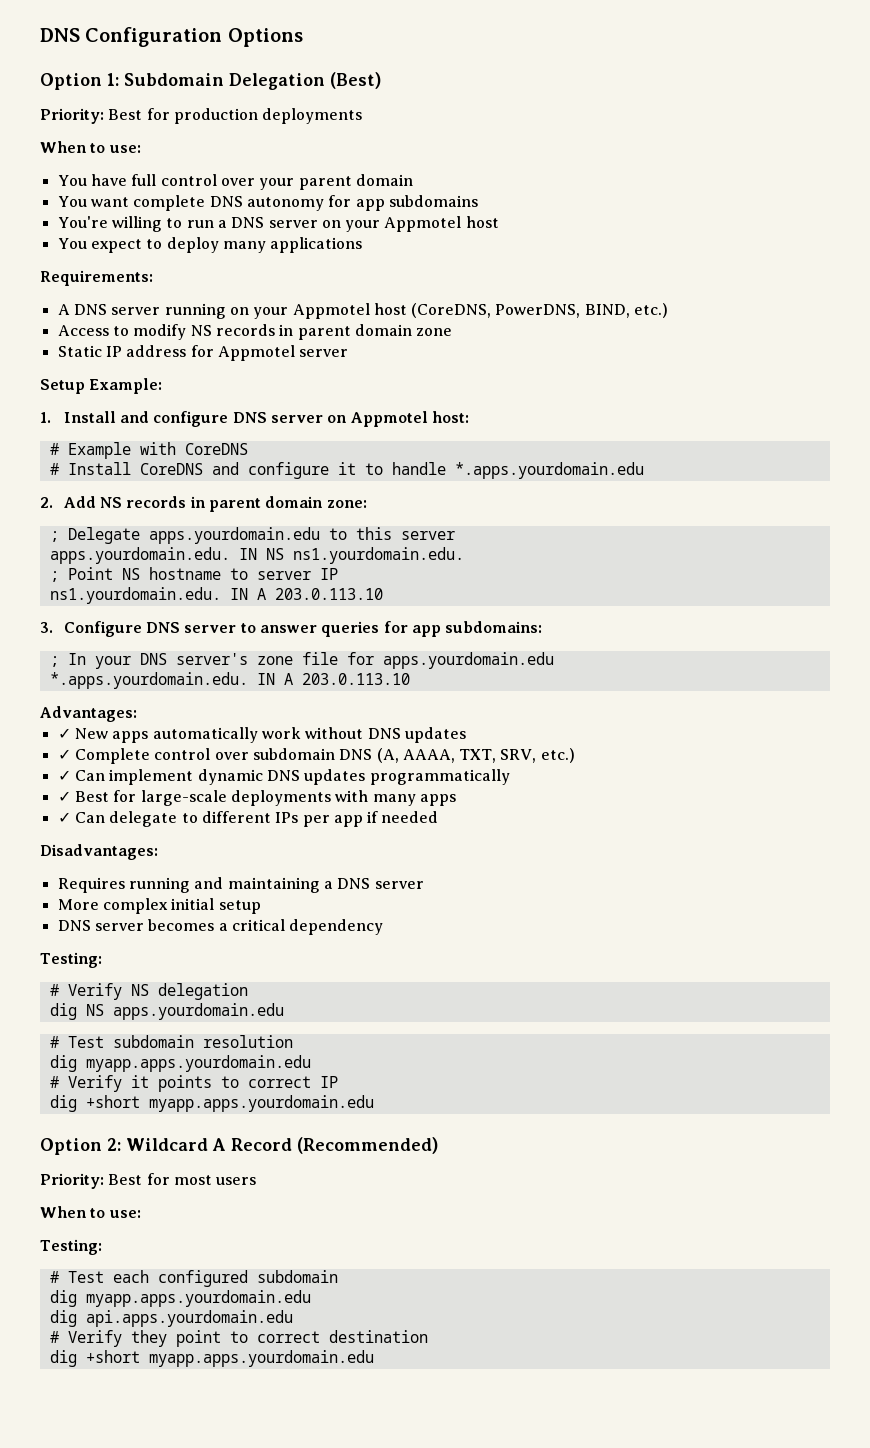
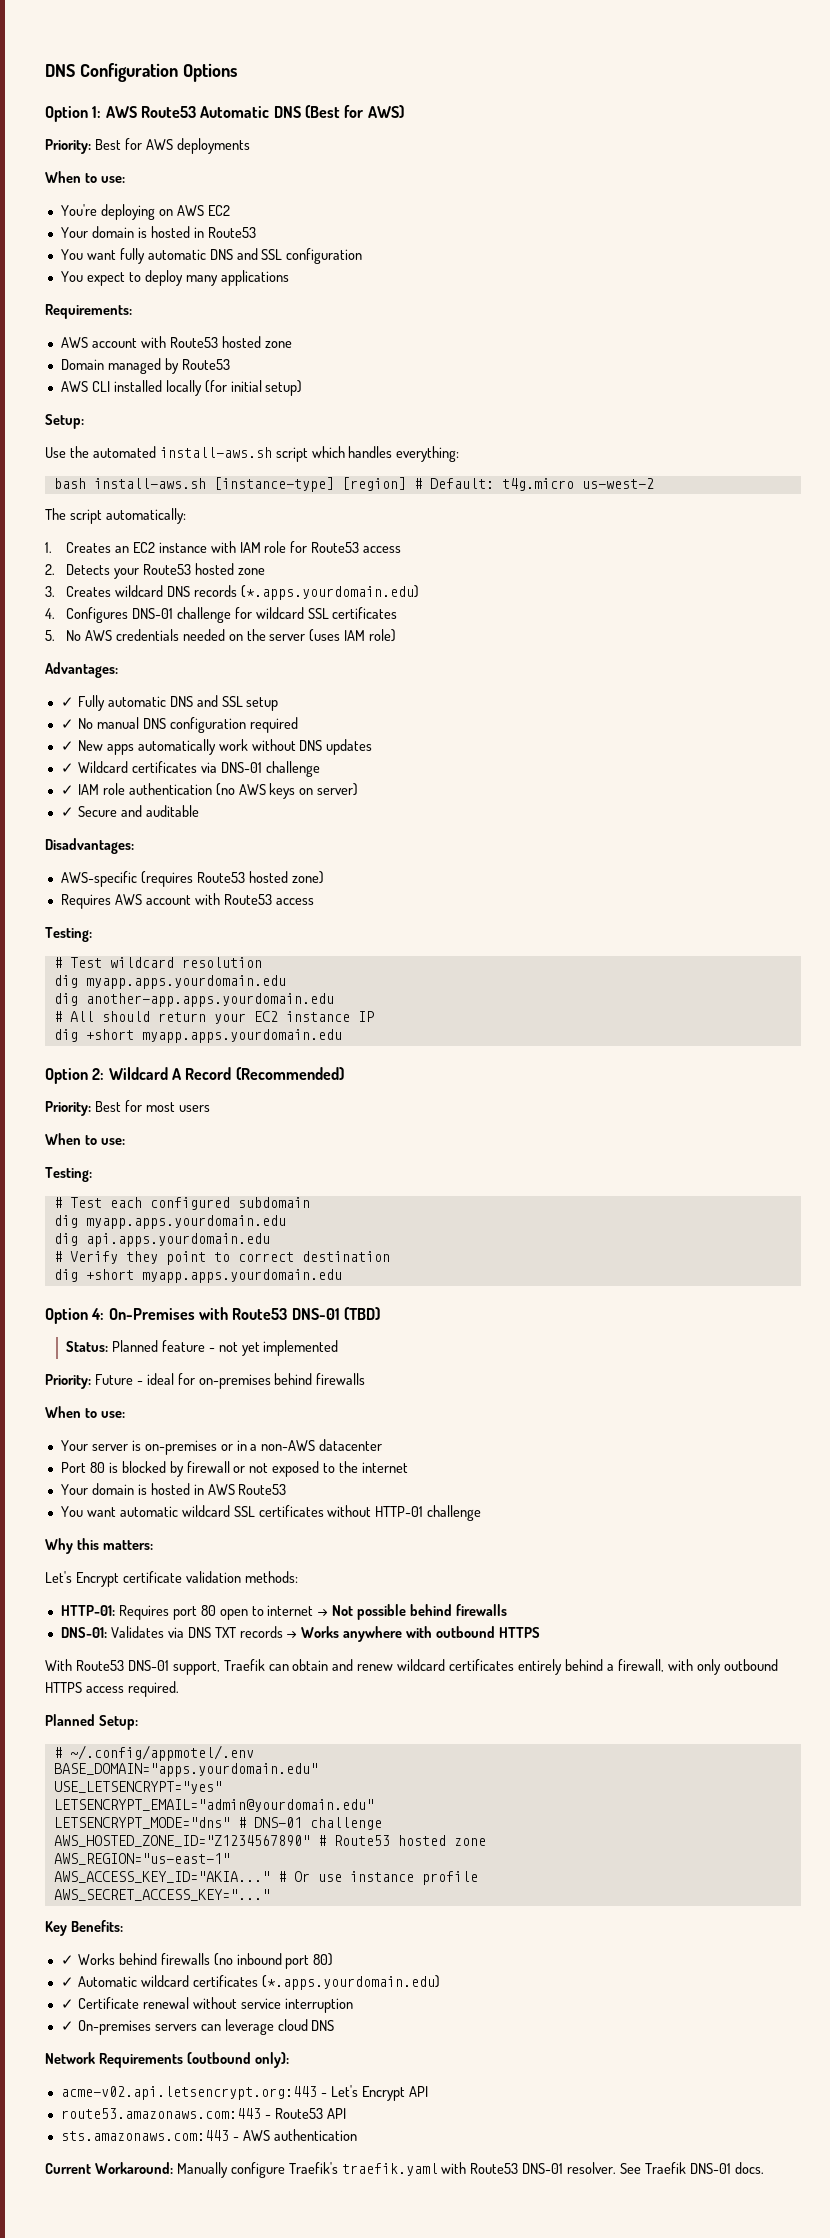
[124,72,381,90] [40,108,258,124] Subdomain Delegation (Best) // Priority: Best for production -> [105,105,404,118] [45,138,173,154] AWS Route53 Automatic DNS (Best for AWS) // Priority: Best for AWS
[57,174,413,190] [57,195,478,211] [57,216,499,232] You have full control over your parent domain // You want complete DNS autonomy for app subdomains // You're willing to run a DNS server on your Appmotel host -> [60,204,230,220] [60,226,256,238] [60,248,363,264] You're deploying on AWS EC2 // Your domain is hosted in Route53 // You want fully automatic DNS and SSL configuration
[57,303,669,319] [57,324,453,340] [57,345,349,361] [40,378,163,394] [40,411,469,427] [49,442,248,459] [49,462,644,479] [40,496,367,512] [49,527,455,544] [49,547,464,564] [49,567,338,582] [49,587,383,604] [40,621,543,637] [49,652,554,669] [49,672,410,689] [40,706,137,722] A DNS server running on your Appmotel host (CoreDNS, PowerDNS, BIND, etc.) // Access to modify NS records in parent domain zone // Static IP address for Appmotel server // Setup Example: // 1. Install and configure DNS server on Appmotel host: // # Example with CoreDNS // # Install CoreDNS and configure it to handle *.apps.yourdomain.edu // 2. Add NS records in parent domain zone: // ; Delegate apps.yourdomain.edu to this server // apps.yourdomain.edu. IN NS ns1.yourdomain.edu. // ; Point NS hostname to server IP // ns1.yourdomain.edu. IN A 203.0.113.10 // 3. Configure DNS server to answer queries for app subdomains: // ; In your DNS server's zone file for apps.yourdomain.edu // *.apps.yourdomain.edu. IN A 203.0.113.10 // Advantages: -> [60,336,292,348] [60,358,230,374] [60,380,303,396] [45,414,84,429] [45,446,460,462] [53,477,654,492] [45,508,186,524] [45,541,402,553] [45,563,265,579] [45,585,419,600] [45,607,398,623] [45,629,397,642] [45,662,118,678] [60,695,279,711] [60,717,298,733] AWS account with Route53 hosted zone // Domain managed by Route53 // AWS CLI installed locally (for initial setup) // Setup: // Use the automated install-aws.sh script which handles everything: // bash install-aws.sh [instance-type] [region] # Default: t4g.micro us-west-2 // The script automatically: // 1. Creates an EC2 instance with IAM role for Route53 access // 2. Detects your Route53 hosted zone // 3. Creates wildcard DNS records (*.apps.yourdomain.edu) // 4. Configures DNS-01 challenge for wildcard SSL certificates // 5. No AWS credentials needed on the server (uses IAM role) // Advantages: // ✓ Fully automatic DNS and SSL setup // ✓ No manual DNS configuration required
[74,748,575,764] [57,769,510,785] [57,790,456,806] [57,811,439,827] [40,844,158,860] [57,877,424,893] [57,898,261,914] [57,919,384,935] [40,952,102,968] [49,983,248,1000] [49,1003,284,1020] [49,1035,194,1048] Complete control over subdomain DNS (A, AAAA, TXT, SRV, etc.) // ✓ Can implement dynamic DNS updates programmatically // ✓ Best for large-scale deployments with many apps // ✓ Can delegate to different IPs per app if needed // Disadvantages: // Requires running and maintaining a DNS server // More complex initial setup // DNS server becomes a critical dependency // Testing: // # Verify NS delegation // dig NS apps.yourdomain.edu // # Test subdomain -> [77,761,320,777] [60,783,359,799] [60,805,199,817] [45,838,134,854] [60,871,324,887] [60,893,314,909] [45,927,92,942] [53,957,174,968] Wildcard certificates via DNS-01 challenge // ✓ IAM role authentication (no AWS keys on server) // ✓ Secure and auditable // Disadvantages: // AWS-specific (requires Route53 hosted zone) // Requires AWS account with Route53 access // Testing: // # Test wildcard
[49,1075,311,1092] // # Verify it points to correct -> [53,993,334,1007] [53,1011,350,1024] // dig another-app.apps.yourdomain.edu // # All should return your EC2 instance
(374, 1358) none -> [45,1307,380,1324] [65,1340,339,1356] [45,1373,366,1389] [45,1406,125,1418] [60,1439,383,1455] [60,1461,409,1477] [60,1483,287,1495] [60,1505,482,1521] [45,1538,153,1554] [45,1571,298,1587] [60,1604,508,1620] [60,1626,541,1642] [45,1659,778,1675] [45,1681,179,1697] [45,1714,138,1730] [53,1745,254,1761] [53,1763,318,1777] [53,1781,222,1794] [53,1799,374,1812] [53,1817,382,1830] [53,1835,486,1847] [53,1853,230,1865] [53,1871,478,1885] [53,1889,270,1901] [45,1920,123,1936] [60,1953,334,1969] [60,1975,440,1990] [60,1997,353,2013] [60,2019,335,2035] [45,2052,289,2068] [60,2085,428,2101] [60,2108,346,2119] [60,2129,357,2141] [45,2162,764,2178] // Option 4: On-Premises with Route53 DNS-01 (TBD) // Status: Planned feature - not yet implemented // Priority: Future - ideal for on-premises behind firewalls // When to use: // Your server is on-premises or in a non-AWS datacenter // Port 80 is blocked by firewall or not exposed to the internet // Your domain is hosted in AWS Route53 // You want automatic wildcard SSL certificates without HTTP-01 challenge // Why this matters: // Let's Encrypt certificate validation methods: // HTTP-01: Requires port 80 open to internet → Not possible behind firewalls // DNS-01: Validates via DNS TXT records → Works anywhere with outbound HTTPS // With Route53 DNS-01 support, Traefik can obtain and renew wildcard certificates entirely behind a firewall, with only outbound HTTPS access required. // Planned Setup: // # ~/.config/appmotel/.env // BASE_DOMAIN="apps.yourdomain.edu" // USE_LETSENCRYPT="yes" // LETSENCRYPT_EMAIL="admin@yourdomain.edu" // LETSENCRYPT_MODE="dns" # DNS-01 challenge // AWS_HOSTED_ZONE_ID="Z1234567890" # Route53 hosted zone // AWS_REGION="us-east-1" // AWS_ACCESS_KEY_ID="AKIA..." # Or use instance profile // AWS_SECRET_ACCESS_KEY="..." // Key Benefits: // ✓ Works behind firewalls (no inbound port 80) // ✓ Automatic wildcard certificates (*.apps.yourdomain.edu) // ✓ Certificate renewal without service interruption // ✓ On-premises servers can leverage cloud DNS // Network Requirements (outbound only): // acme-v02.api.letsencrypt.org:443 - Let's Encrypt API // route53.amazonaws.com:443 - Route53 API // sts.amazonaws.com:443 - AWS authentication // Current Workaround: Manually configure Traefik's traefik.yaml with Route53 DNS-01 resolver. See Traefik DNS-01 docs.

